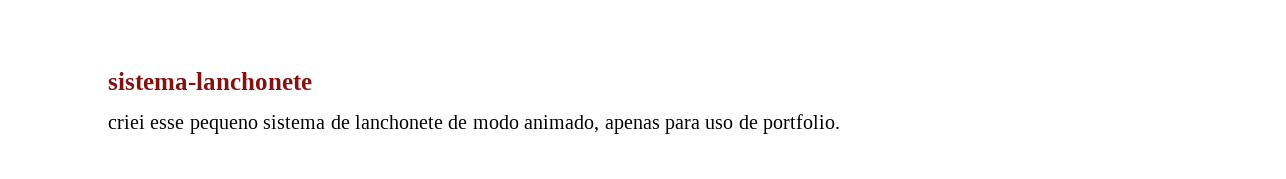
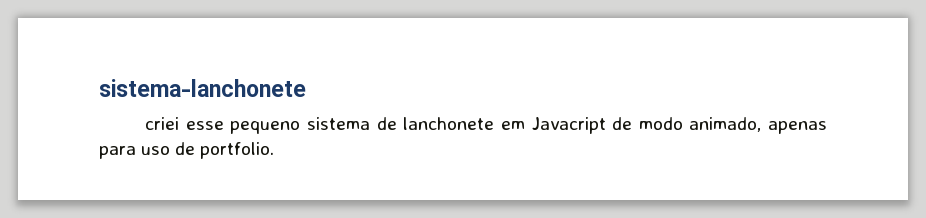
(443, 122) none -> [500,117,606,134] em Javacript

